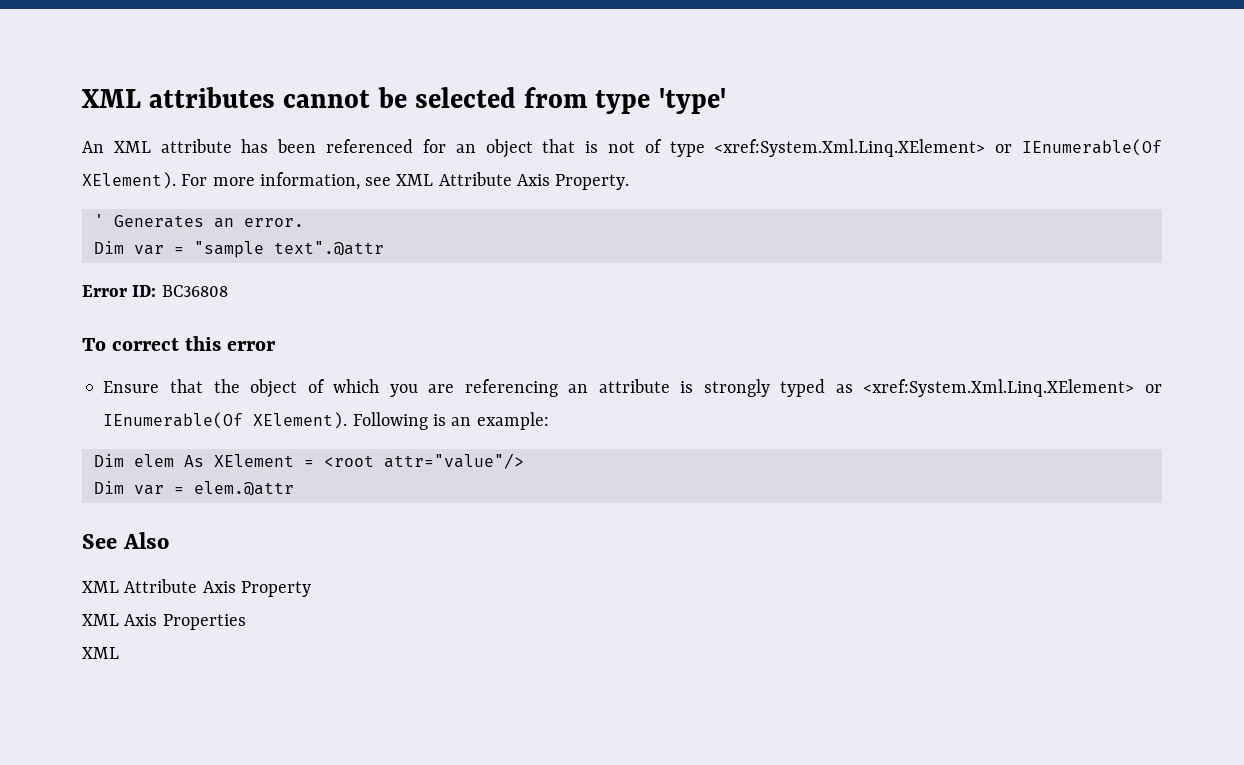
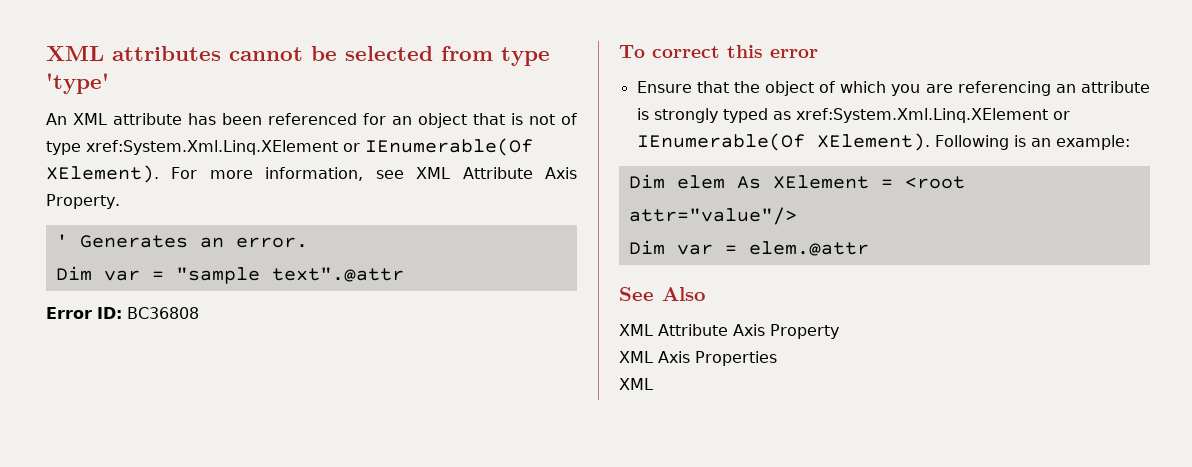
[714,139,986,157] <xref:System.Xml.Linq.XElement> -> [86,140,338,155] xref:System.Xml.Linq.XElement
[863,379,1135,397] <xref:System.Xml.Linq.XElement> -> [795,108,1048,123] xref:System.Xml.Linq.XElement

